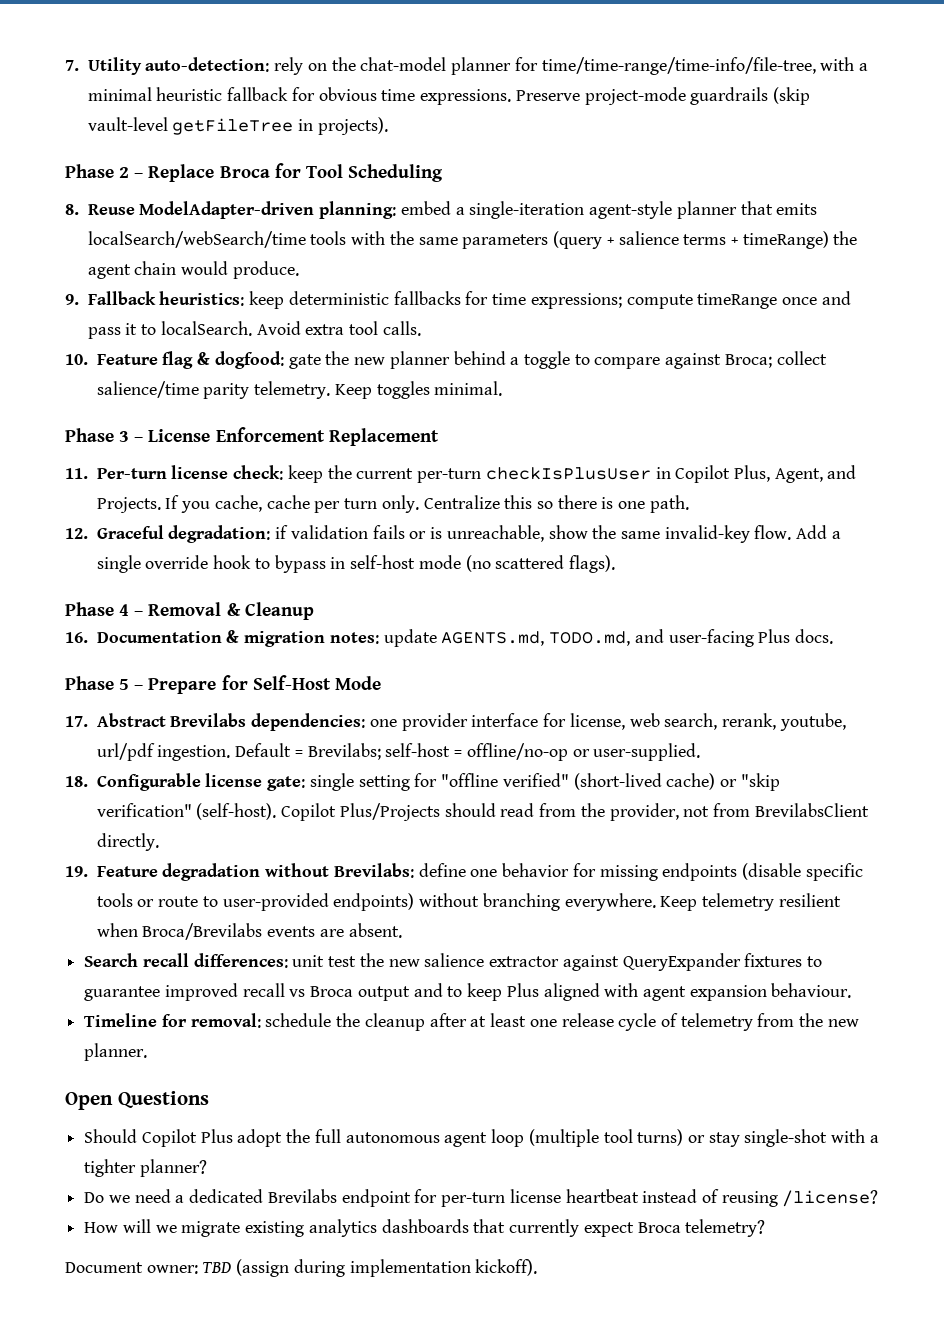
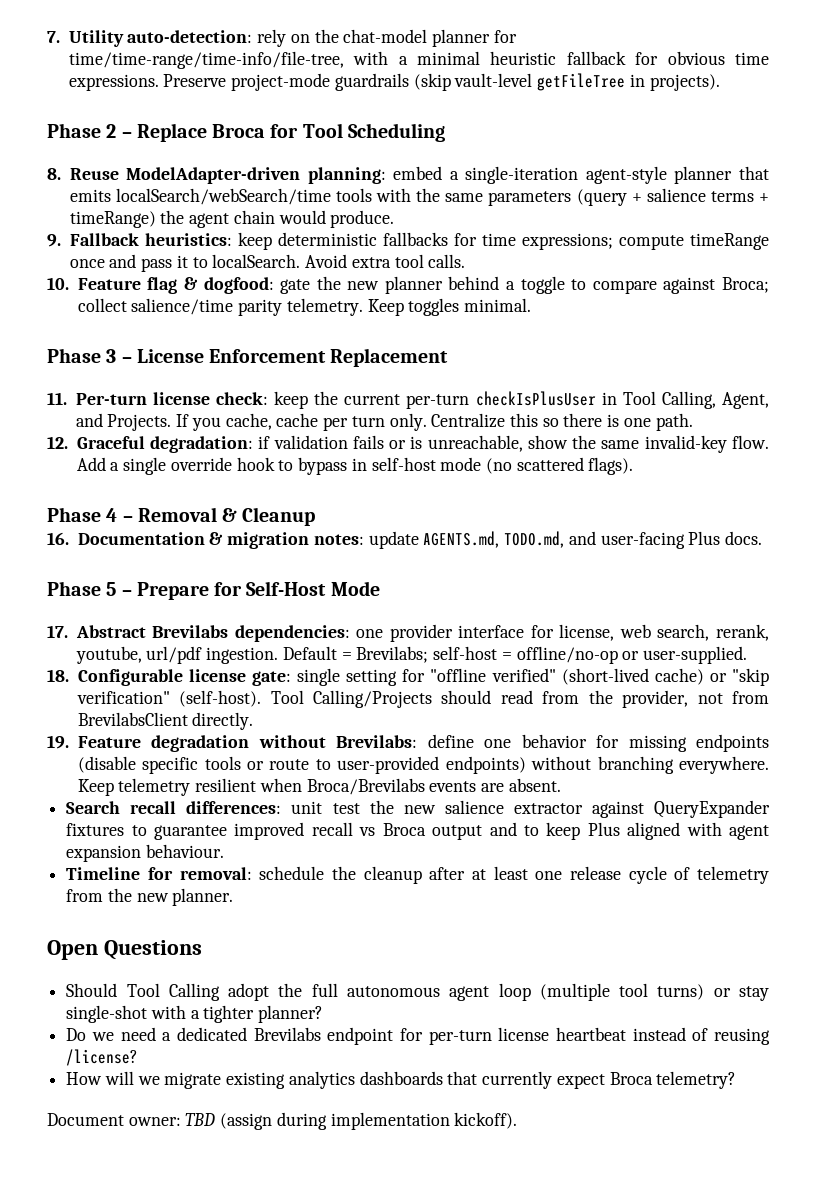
[675,465,771,483] Copilot Plus, -> [622,391,716,409] Tool Calling,
[281,803,440,821] Copilot Plus/Projects -> [270,690,433,708] Tool Calling/Projects
[141,1129,233,1147] Copilot Plus -> [126,983,220,1001] Tool Calling

